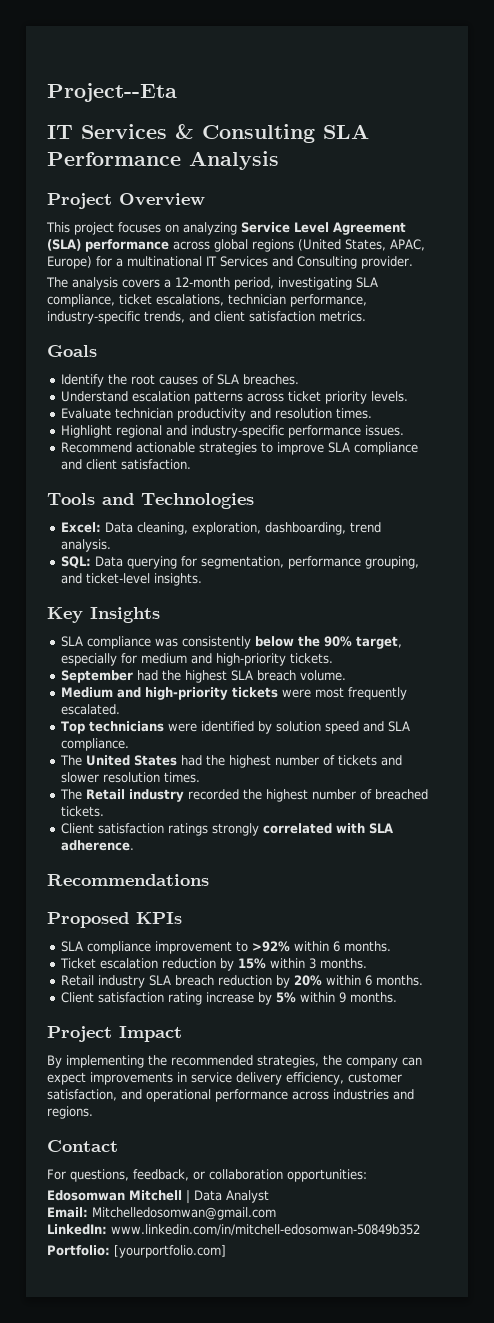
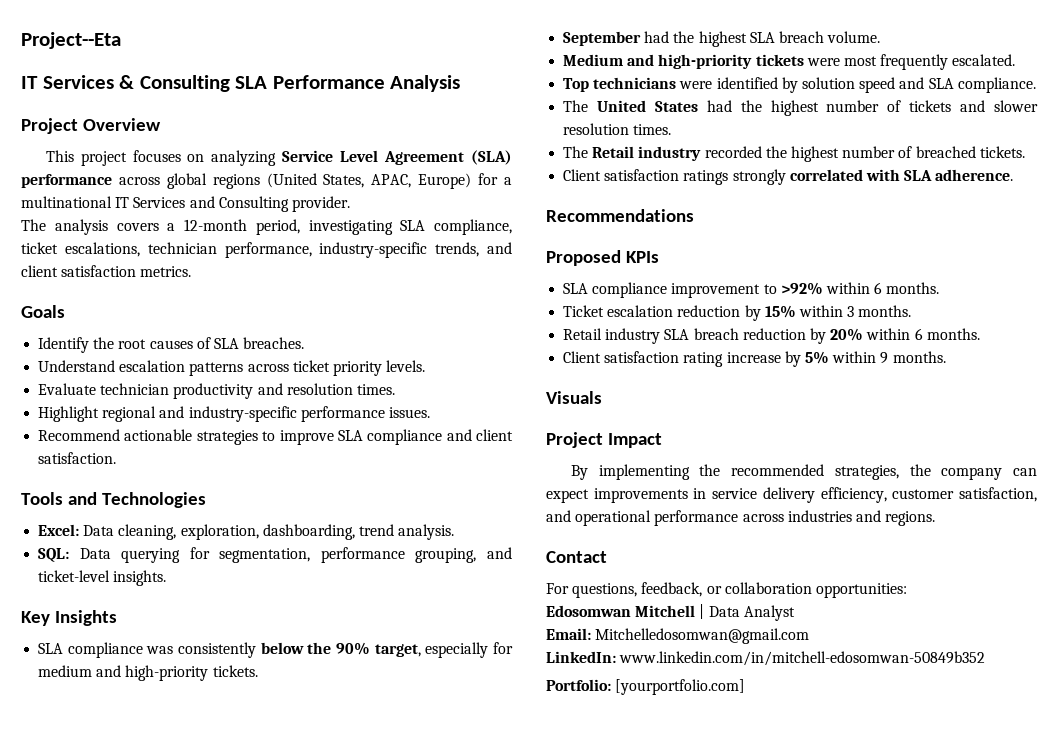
(397, 997) none -> [546,391,602,404] // Visuals

